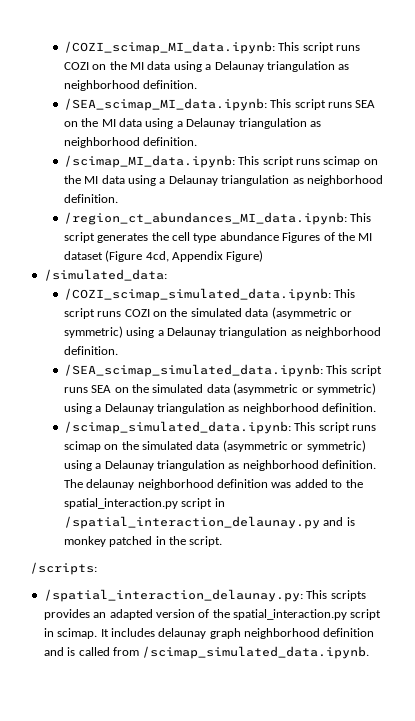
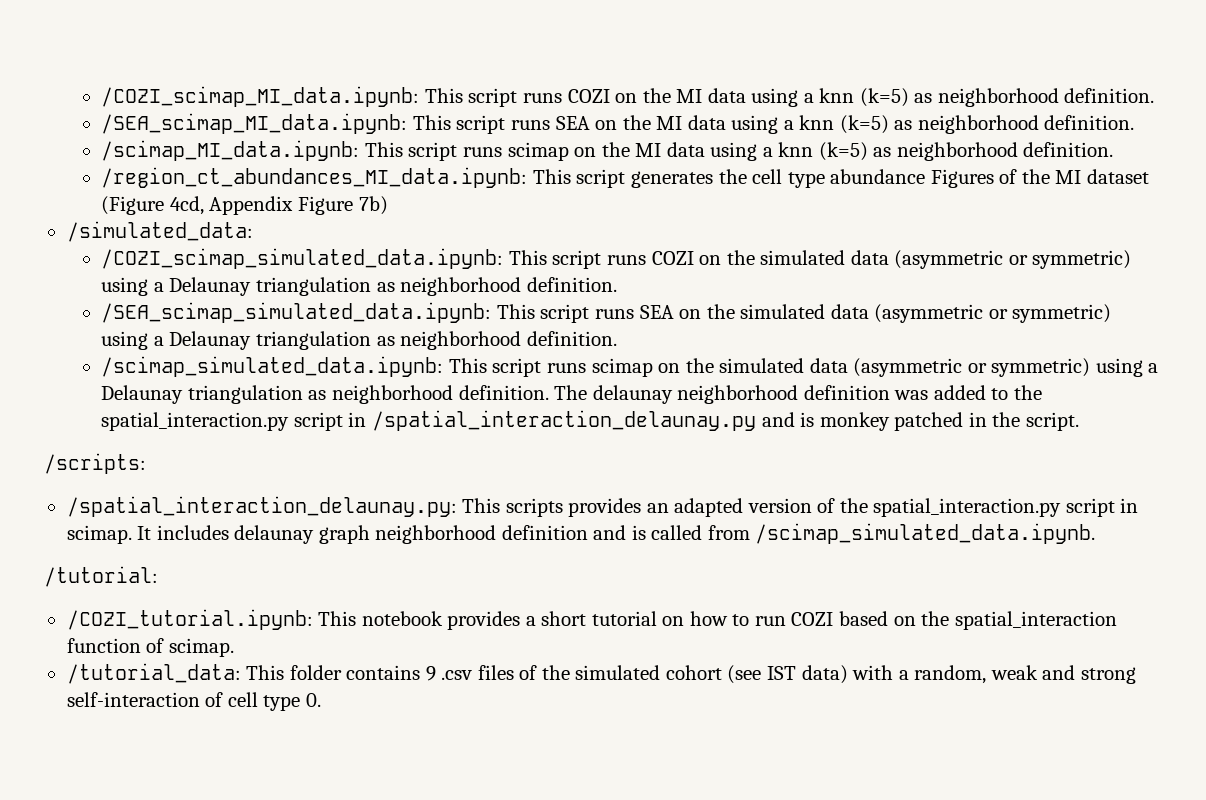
[214,61,335,72] Delaunay triangulation -> [819,88,909,107] knn (k=5)
[186,118,307,129] Delaunay triangulation -> [799,115,889,134] knn (k=5)
[168,175,290,186] Delaunay triangulation -> [778,142,868,161] knn (k=5)
[226,250,264,262] Figure) -> [297,196,388,215] Figure 7b)
(370, 652) none -> [44,566,158,587] [66,609,1117,630] [66,638,234,657] [66,663,1136,684] [66,692,321,711] // /tutorial: // /COZI_tutorial.ipynb: This notebook provides a short tutorial on how to run COZI based on the spatial_interaction function of scimap. // /tutorial_data: This folder contains 9 .csv files of the simulated cohort (see IST data) with a random, weak and strong self-interaction of cell type 0.

